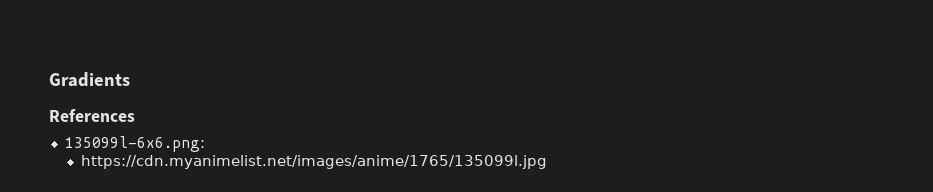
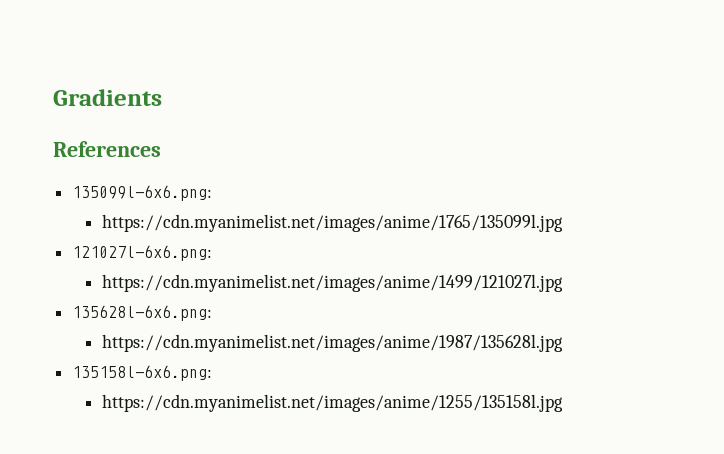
(548, 162) none -> [72,245,213,261] [101,274,563,292] [72,305,213,321] [101,334,563,352] [72,365,213,381] [101,394,563,412] // 121027l-6x6.png: // https://cdn.myanimelist.net/images/anime/1499/121027l.jpg // 135628l-6x6.png: // https://cdn.myanimelist.net/images/anime/1987/135628l.jpg // 135158l-6x6.png: // https://cdn.myanimelist.net/images/anime/1255/135158l.jpg

